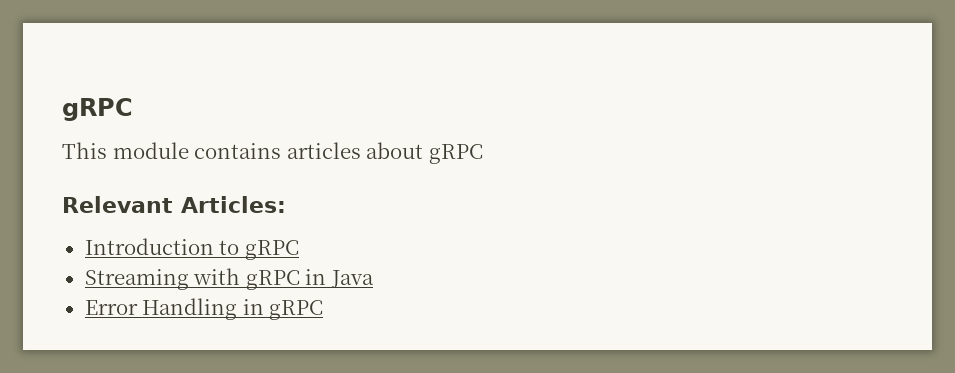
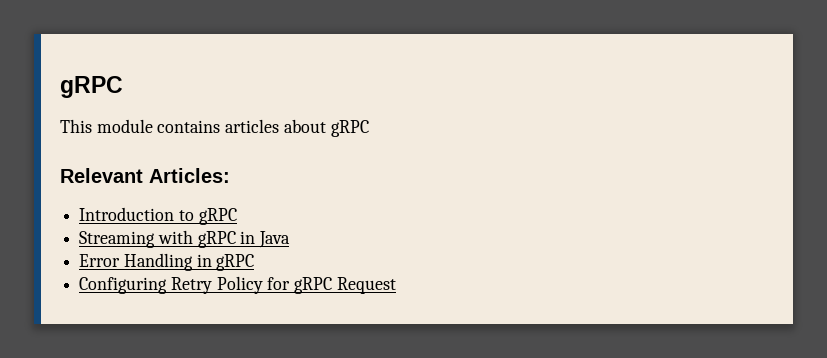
(324, 310) none -> [79,276,396,294] // Configuring Retry Policy for gRPC Request

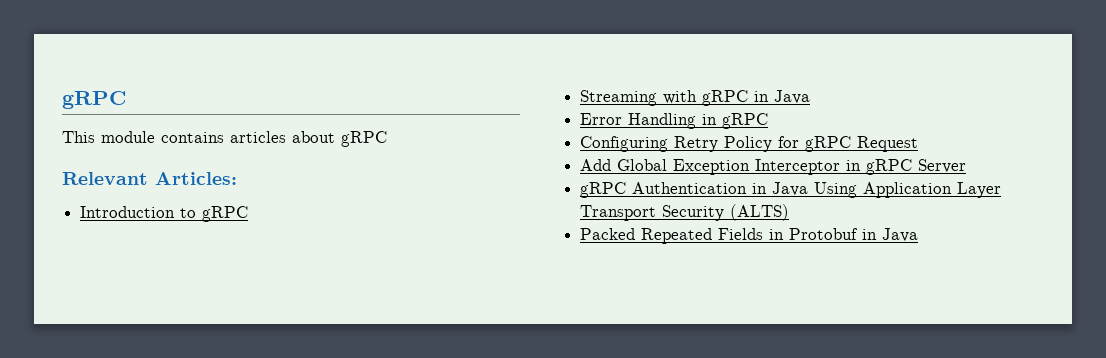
(396, 285) none -> [580,159,967,175] [580,182,1002,198] [580,204,790,221] [580,228,919,244] // Add Global Exception Interceptor in gRPC Server // gRPC Authentication in Java Using Application Layer Transport Security (ALTS) // Packed Repeated Fields in Protobuf in Java

